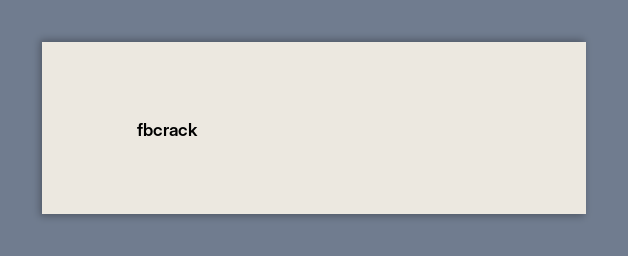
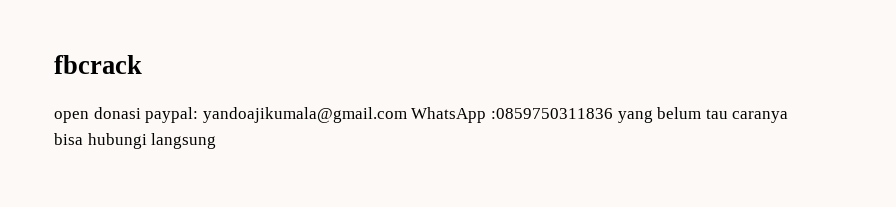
(198, 129) none -> [54,107,789,123] [54,133,217,149] // open donasi paypal: yandoajikumala@gmail.com WhatsApp :0859750311836 yang belum tau caranya bisa hubungi langsung

